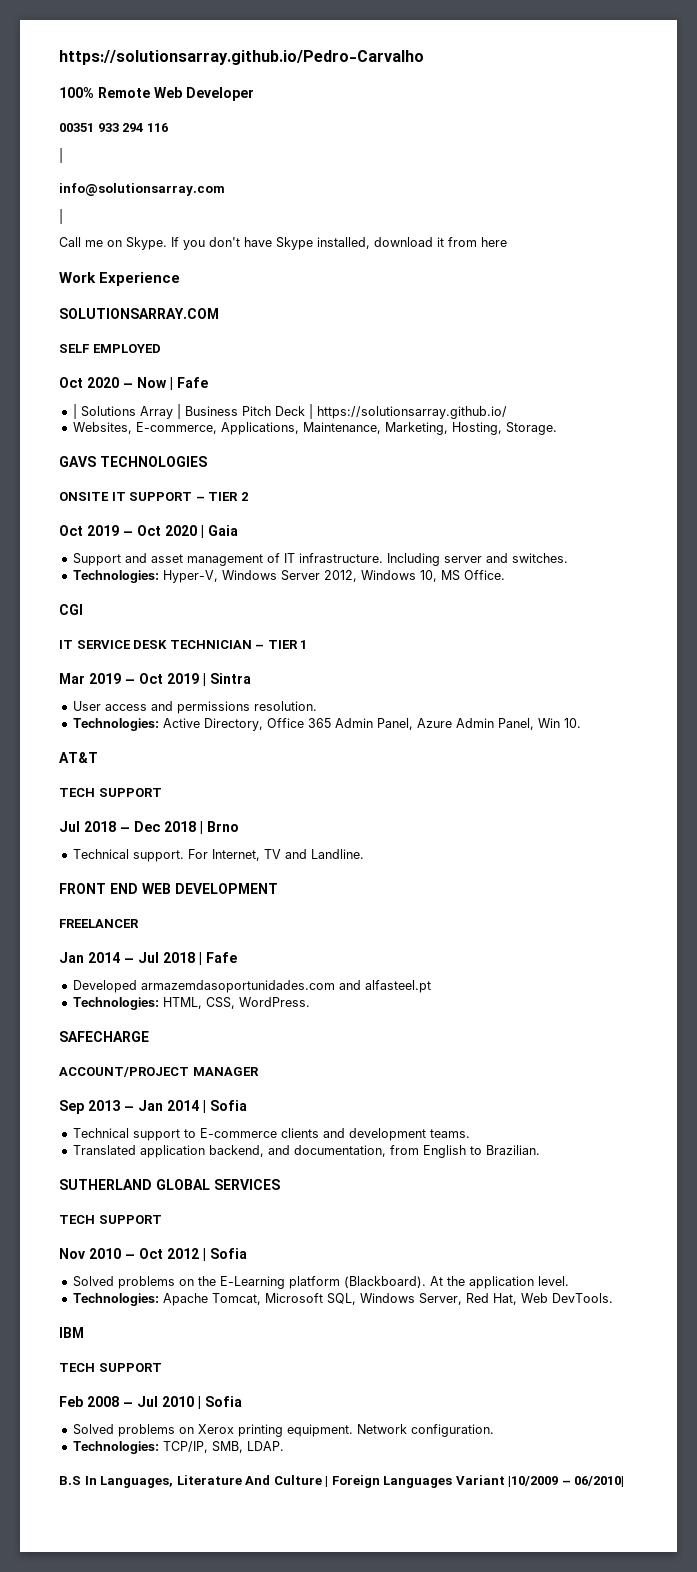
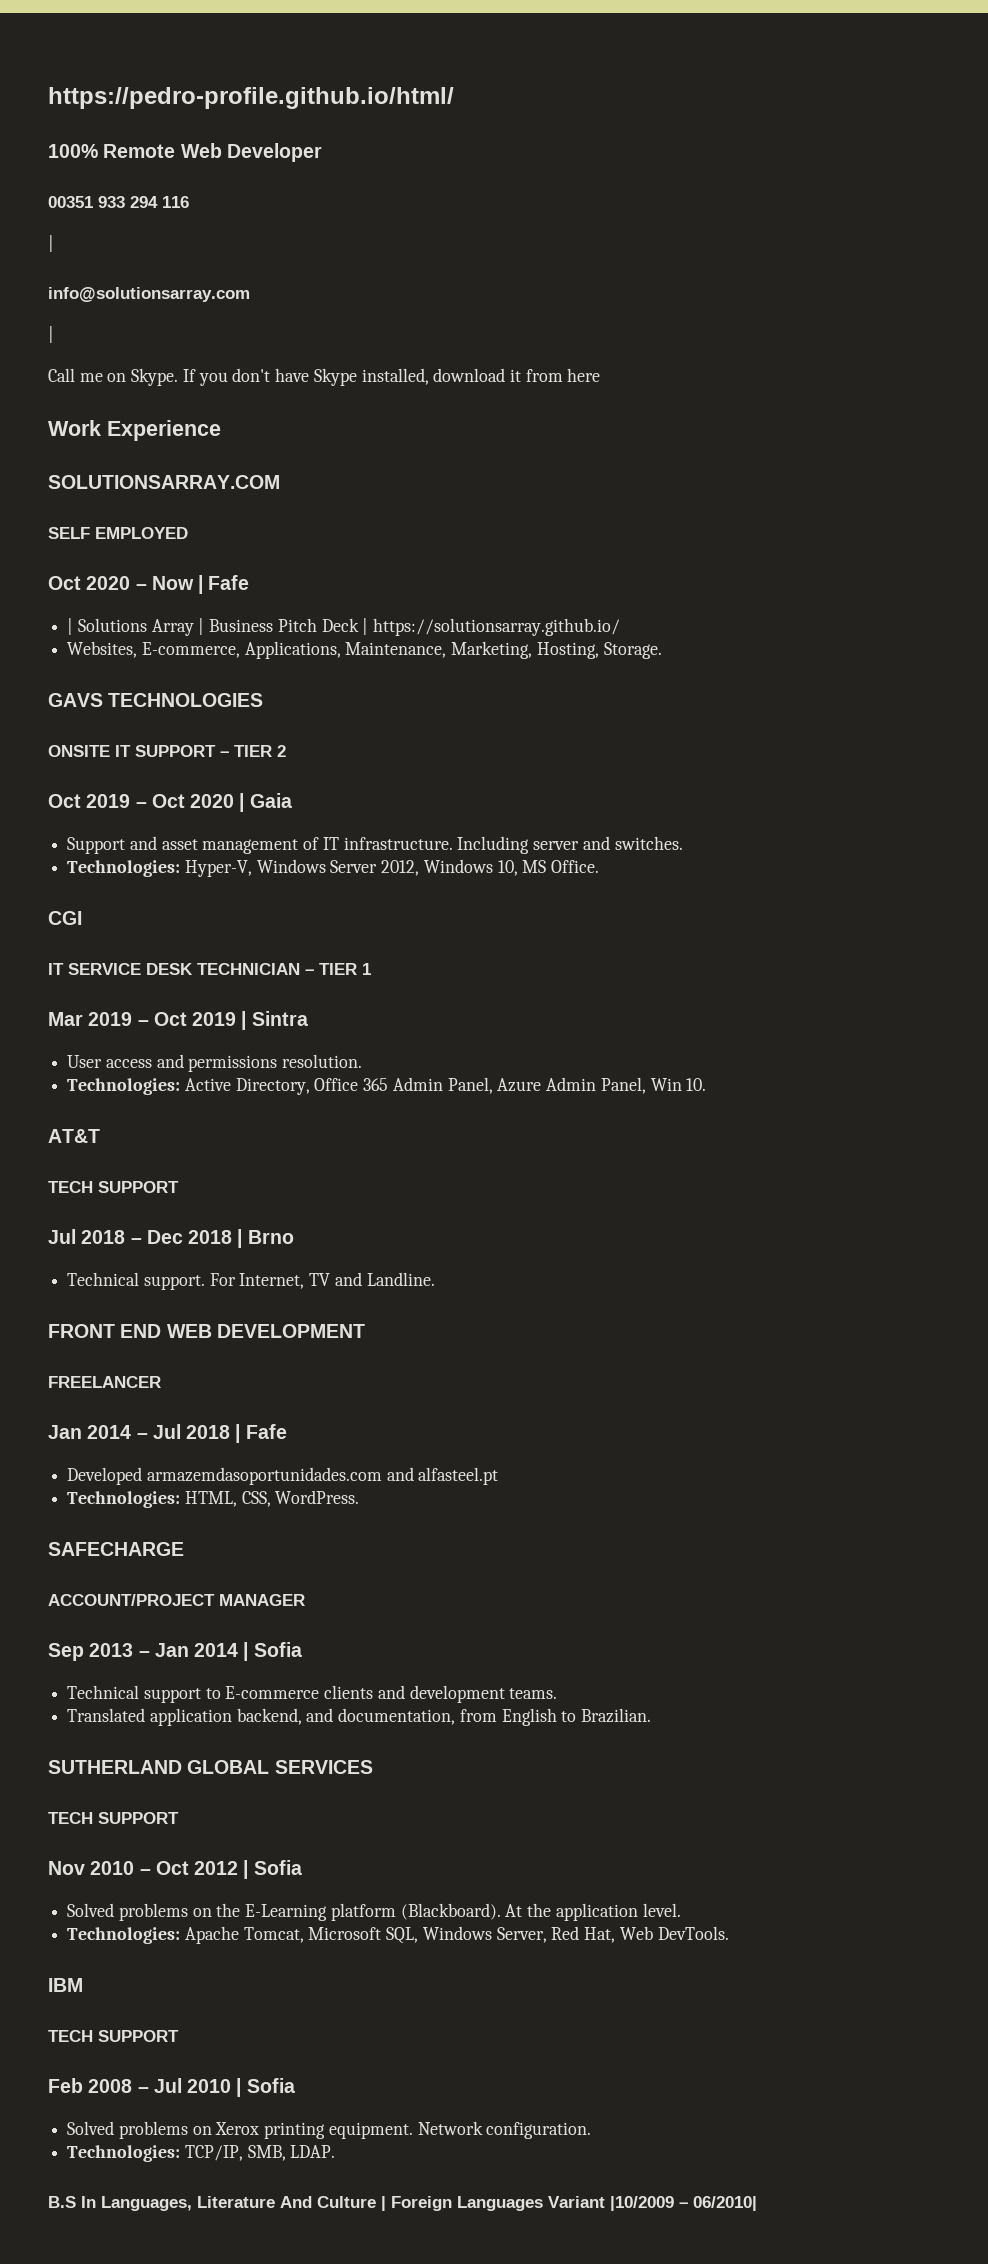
[59,50,424,65] https://solutionsarray.github.io/Pedro-Carvalho -> [48,87,454,109] https://pedro-profile.github.io/html/

